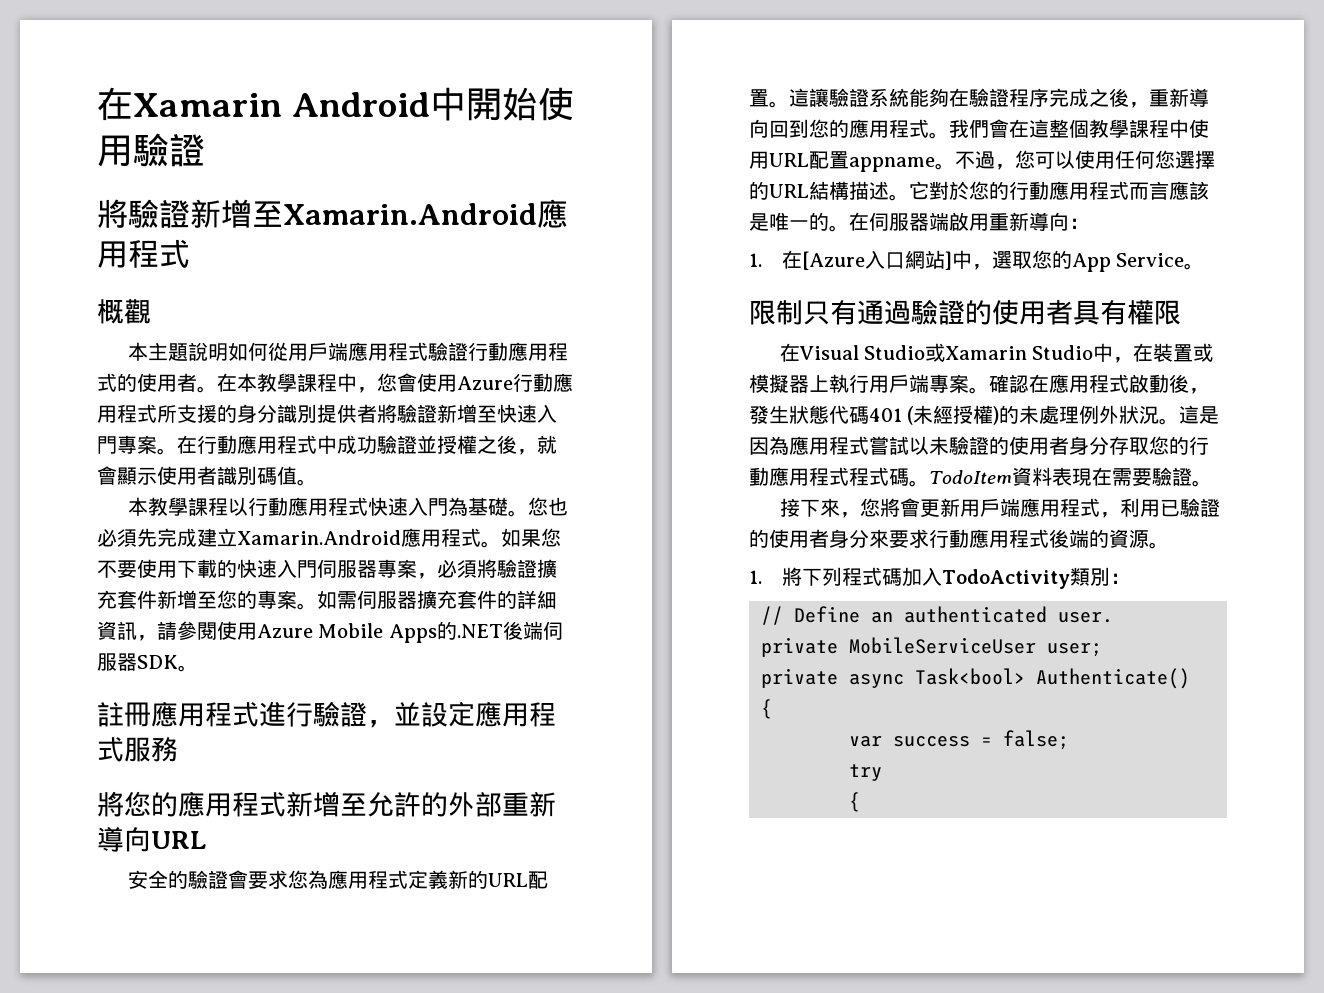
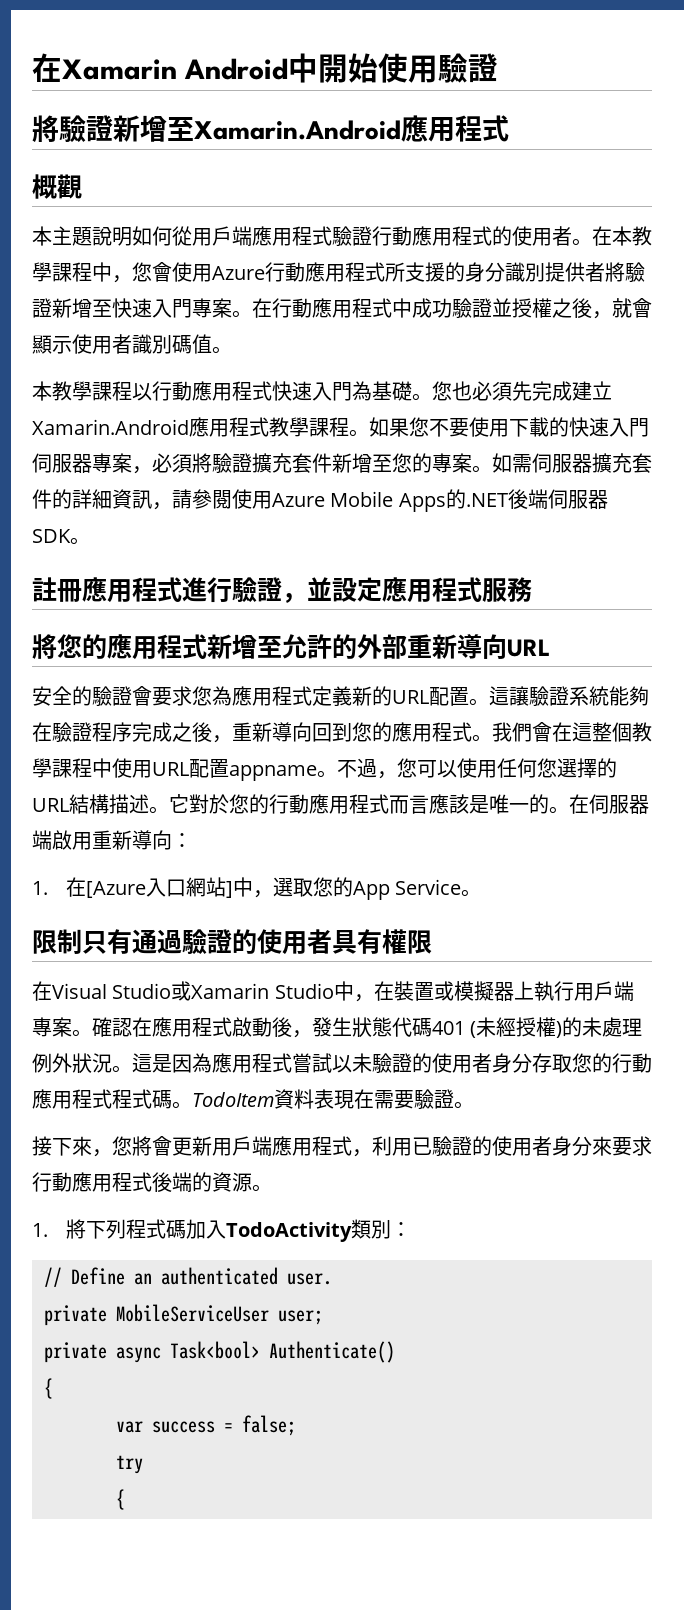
(481, 537) none -> [269,417,349,437] 教學課程

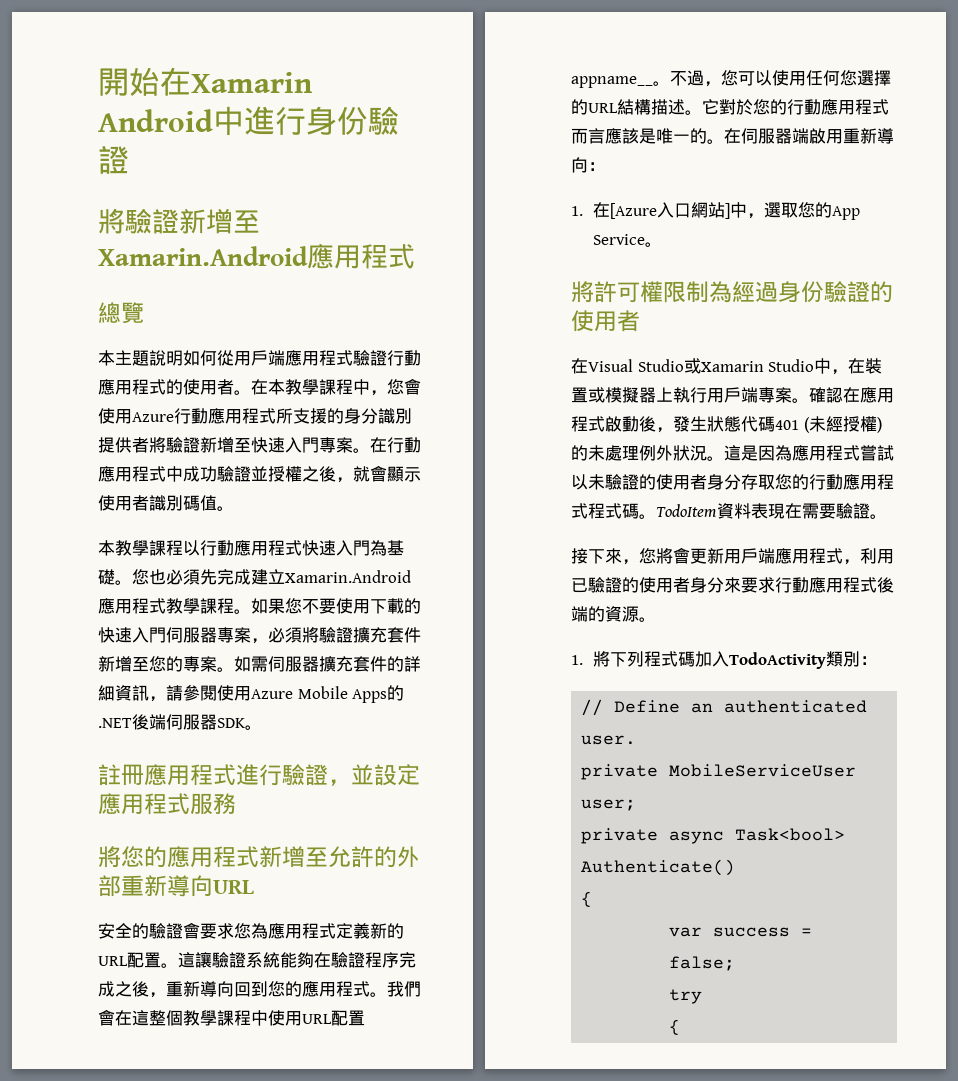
(32, 67) none -> [98,67,160,96] 開始
[318,53,438,83] 開始使用 -> [244,106,368,135] 進行身份
[32,174,82,199] 概觀 -> [98,302,144,324] 總覽
[229,765,317,781] appname -> [571,76,653,88] appname__
[32,929,432,955] 限制只有通過驗證的使用者具有權限 -> [571,281,893,303] [571,310,640,332] 將許可權限制為經過身份驗證的使用者

